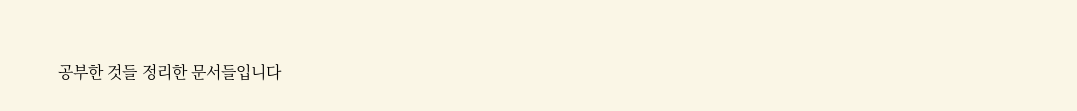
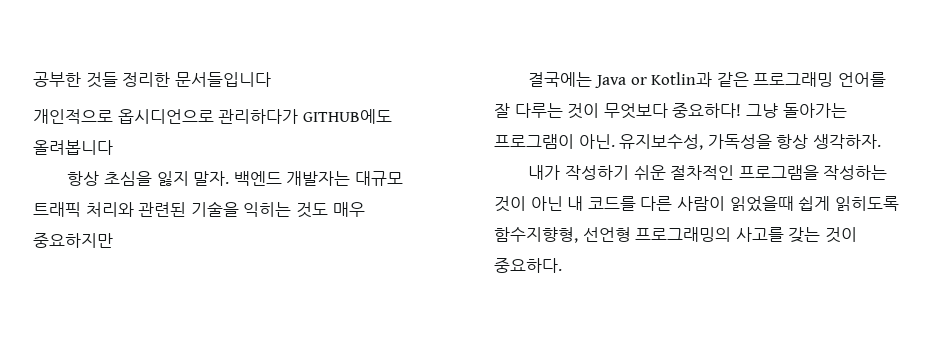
(282, 72) none -> [33,109,392,124] [33,140,113,155] [67,171,403,186] [33,201,365,218] [33,233,113,248] [528,72,886,88] [494,103,847,119] [494,134,881,150] [528,165,888,180] [494,196,899,212] [494,227,857,243] [494,258,562,273] // 개인적으로 옵시디언으로 관리하다가 GITHUB에도 올려봅니다 // 항상 초심을 잃지 말자. 백엔드 개발자는 대규모 트래픽 처리와 관련된 기술을 익히는 것도 매우 중요하지만 // 결국에는 Java or Kotlin과 같은 프로그래밍 언어를 잘 다루는 것이 무엇보다 중요하다! 그냥 돌아가는 프로그램이 아닌. 유지보수성, 가독성을 항상 생각하자. // 내가 작성하기 쉬운 절차적인 프로그램을 작성하는 것이 아닌 내 코드를 다른 사람이 읽었을때 쉽게 읽히도록 함수지향형, 선언형 프로그래밍의 사고를 갖는 것이 중요하다.

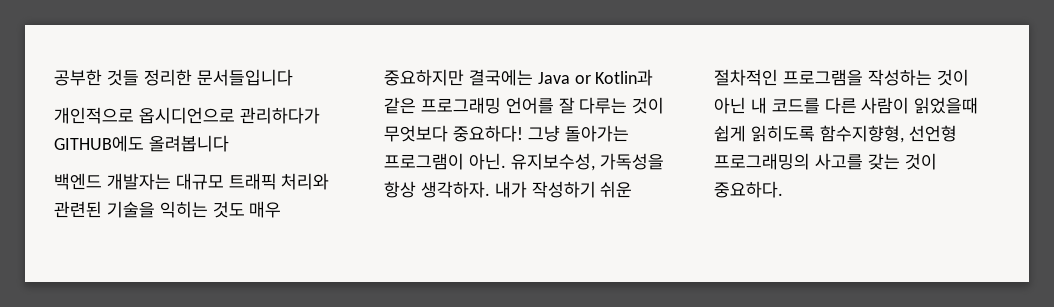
[67,171,230,186] 항상 초심을 잃지 말자. -> (229, 143) none
(113, 240) // -> (464, 77) none
(881, 141) // -> (490, 189) none

